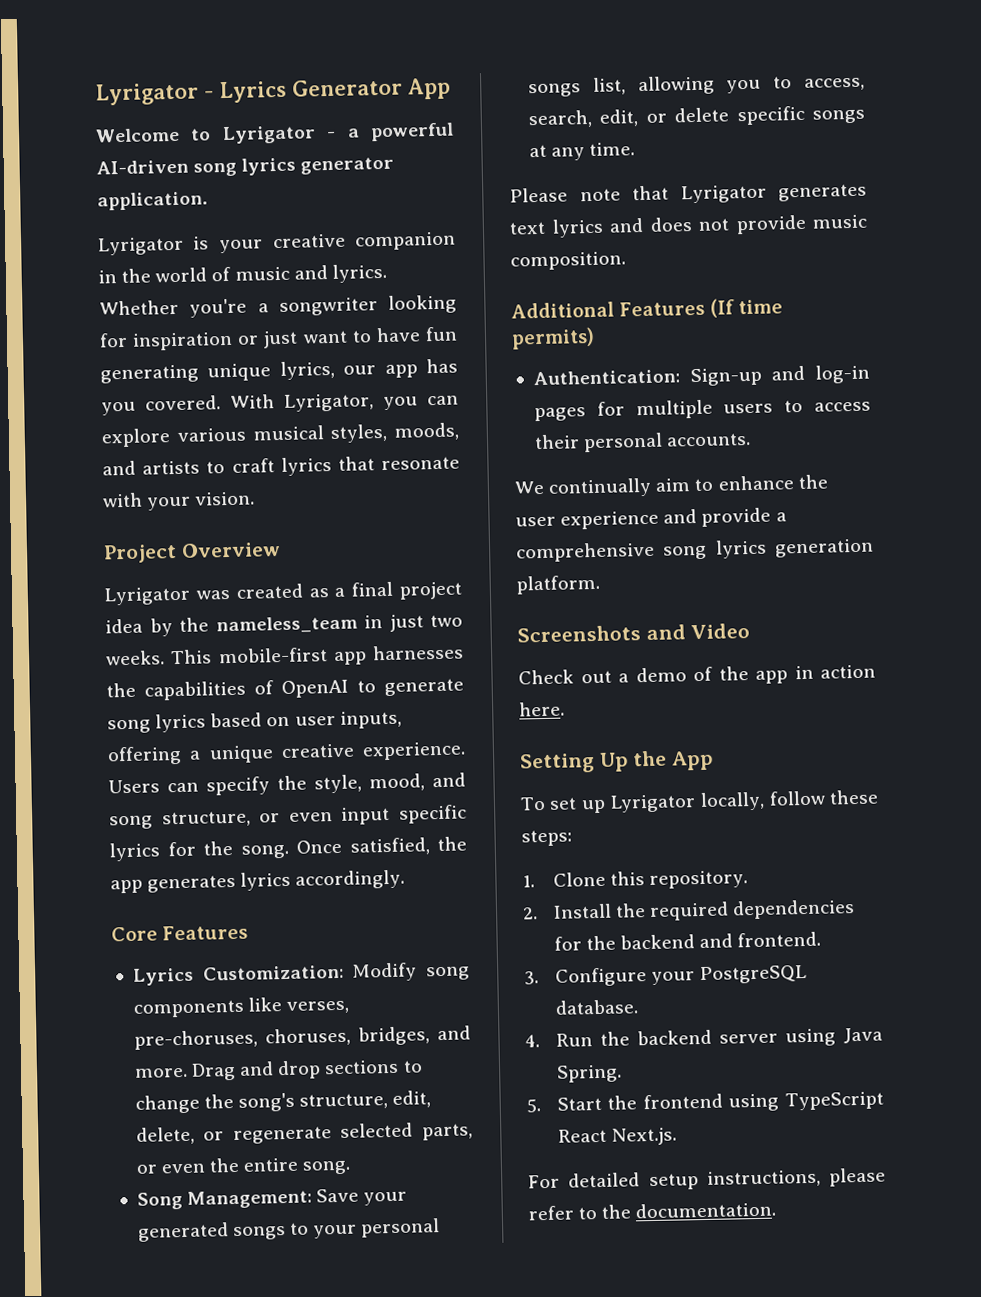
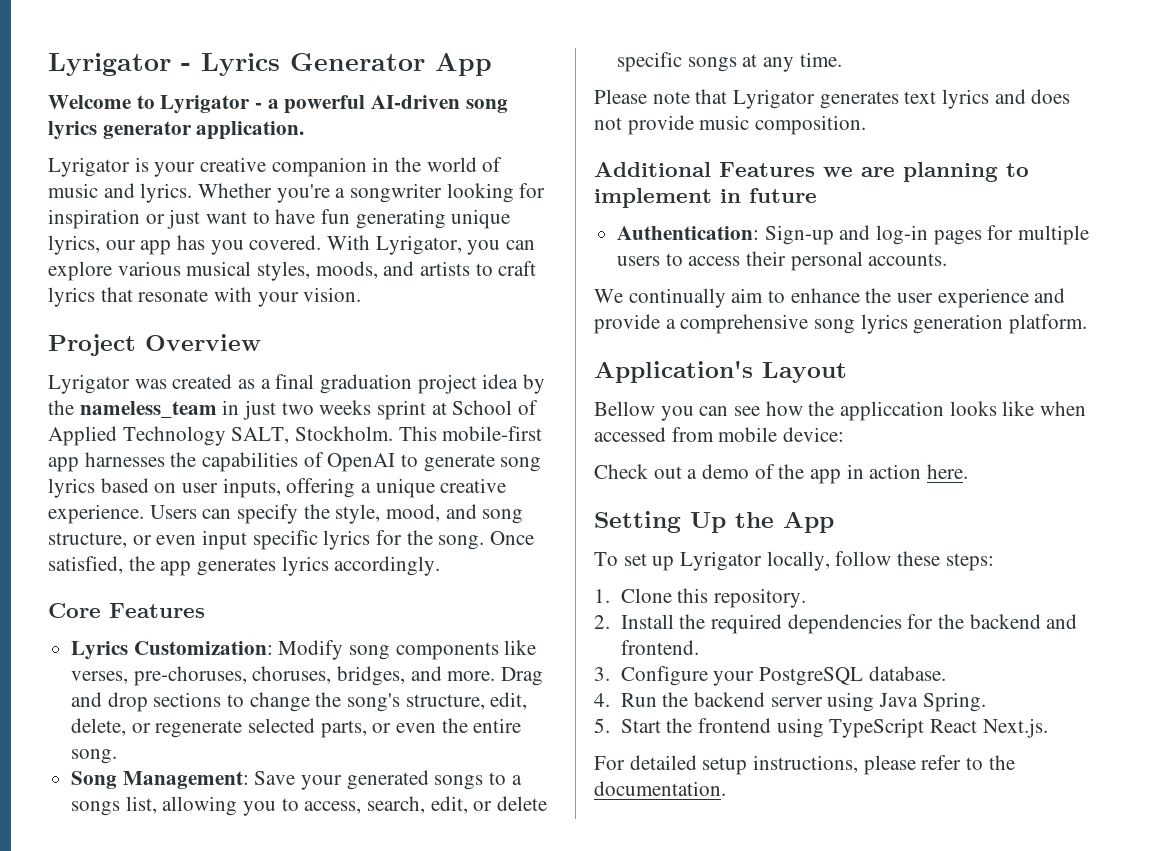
(394, 589) none -> [320,374,413,394] graduation
[105,650,165,666] weeks. -> [319,400,539,420] [48,426,394,446] weeks sprint at School of Applied Technology SALT, Stockholm.
[313,1218,441,1239] your personal -> [511,775,522,785] a
[709,298,784,318] [511,326,595,350] (If time permits) -> [823,162,1029,182] [594,188,817,208] we are planning to implement in future
[517,623,751,643] Screenshots and Video -> [594,360,847,383] [594,401,1087,421] [594,427,845,442] Application's Layout // Bellow you can see how the appliccation looks like when accessed from mobile device:

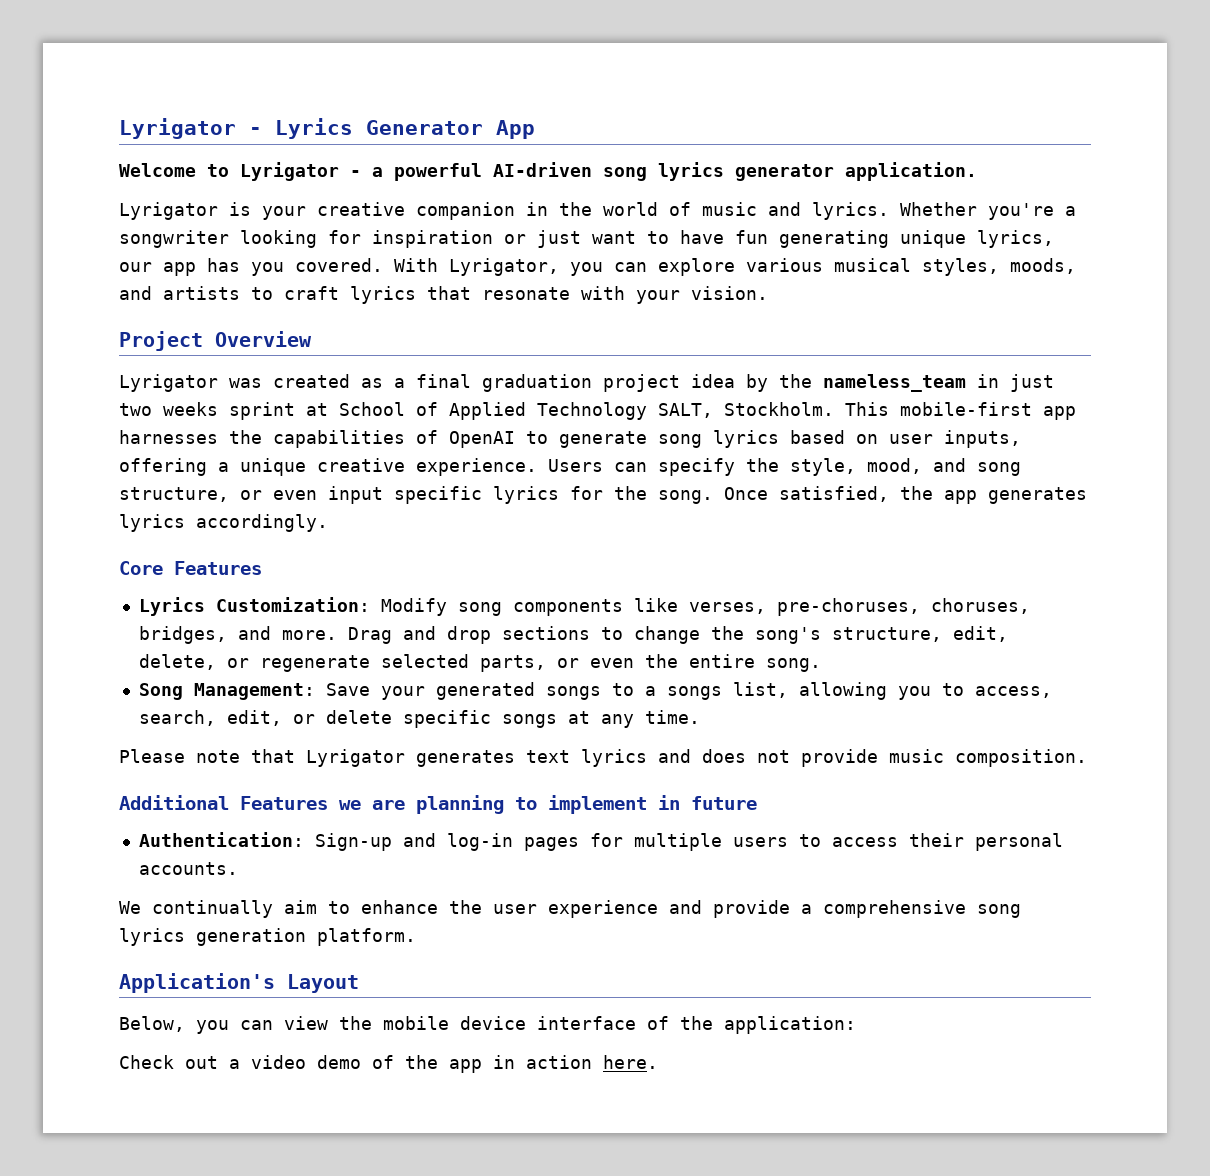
[594,401,1087,421] [594,427,845,442] Bellow you can see how the appliccation looks like when accessed from mobile device: -> [119,1016,856,1034] Below, you can view the mobile device interface of the application:
(698, 474) none -> [251,1055,306,1069] video
[594,511,834,533] [594,551,994,571] [594,588,806,608] [594,614,1078,634] [620,640,699,655] [594,666,946,686] [594,692,986,712] [594,718,1048,738] [594,755,1015,775] [594,781,726,796] // Setting Up the App // To set up Lyrigator locally, follow these steps: // 1. Clone this repository. // 2. Install the required dependencies for the backend and frontend. // 3. Configure your PostgreSQL database. // 4. Run the backend server using Java Spring. // 5. Start the frontend using TypeScript React Next.js. // For detailed setup instructions, please refer to the documentation. -> (658, 1062) none

